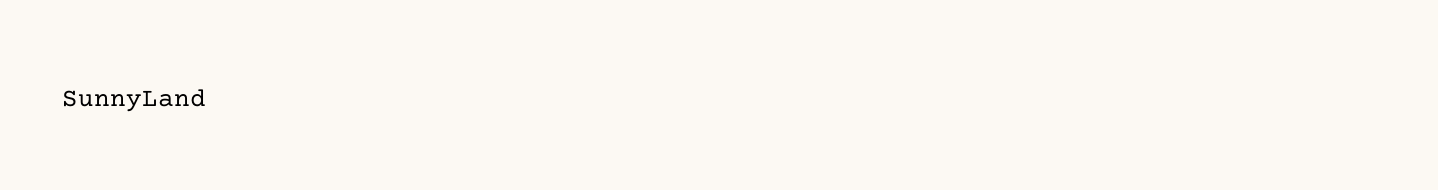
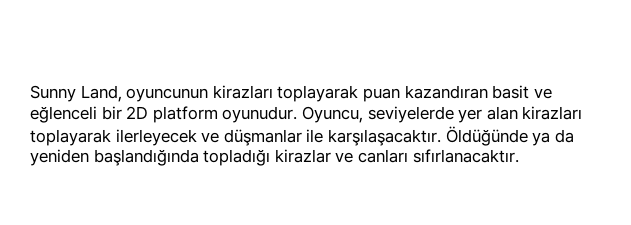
[62,89,206,112] SunnyLand -> [30,85,552,102] [30,106,583,123] [30,126,574,146] [30,149,519,166] Sunny Land, oyuncunun kirazları toplayarak puan kazandıran basit ve eğlenceli bir 2D platform oyunudur. Oyuncu, seviyelerde yer alan kirazları toplayarak ilerleyecek ve düşmanlar ile karşılaşacaktır. Öldüğünde ya da yeniden başlandığında topladığı kirazlar ve canları sıfırlanacaktır.

